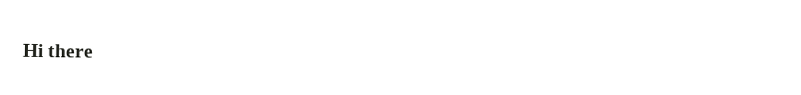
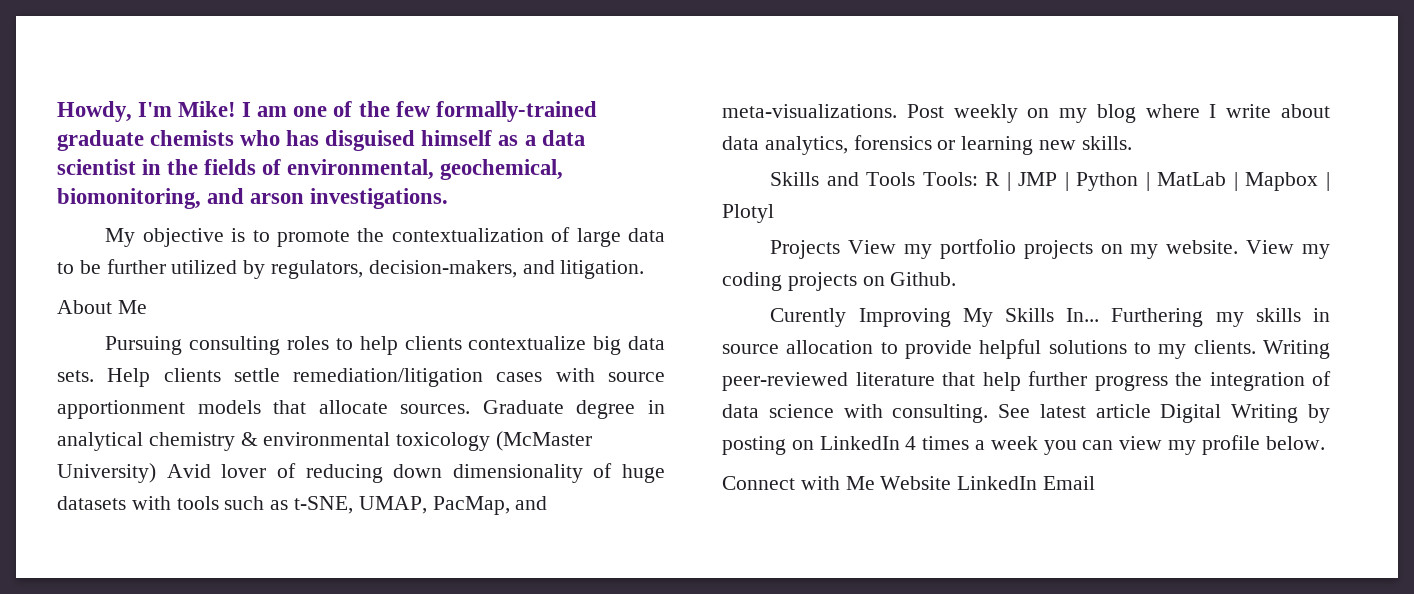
[22,43,95,58] Hi there -> [57,101,597,122] [57,130,585,151] [57,159,564,180] [57,188,449,209] [105,227,665,247] [57,259,645,279] [57,300,147,314] [105,336,665,355] [57,368,665,387] [57,400,665,419] [57,431,593,451] [57,463,665,483] [57,496,548,515] [722,104,1330,123] [722,135,1132,155] [770,172,1330,191] [722,204,774,223] [770,239,1330,259] [722,272,957,291] [770,308,1330,327] [722,339,1330,359] [722,371,1331,391] [722,404,1330,423] [722,435,1325,455] [722,476,1096,490] Howdy, I'm Mike! I am one of the few formally-trained graduate chemists who has disguised himself as a data scientist in the fields of environmental, geochemical, biomonitoring, and arson investigations. // My objective is to promote the contextualization of large data to be further utilized by regulators, decision-makers, and litigation. // About Me // Pursuing consulting roles to help clients contextualize big data sets. Help clients settle remediation/litigation cases with source apportionment models that allocate sources. Graduate degree in analytical chemistry & environmental toxicology (McMaster University) Avid lover of reducing down dimensionality of huge datasets with tools such as t-SNE, UMAP, PacMap, and meta-visualizations. Post weekly on my blog where I write about data analytics, forensics or learning new skills. // Skills and Tools Tools: R | JMP | Python | MatLab | Mapbox | Plotyl // Projects View my portfolio projects on my website. View my coding projects on Github. // Curently Improving My Skills In... Furthering my skills in source allocation to provide helpful solutions to my clients. Writing peer-reviewed literature that help further progress the integration of data science with consulting. See latest article Digital Writing by posting on LinkedIn 4 times a week you can view my profile below. // Connect with Me Website LinkedIn Email

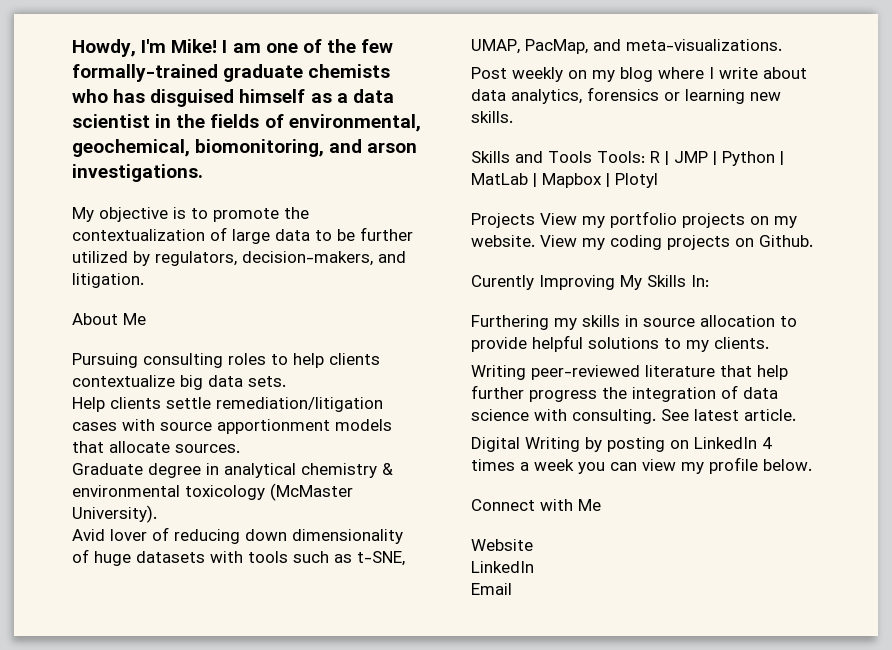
(94, 376) none -> (286, 381) //
(471, 409) none -> (240, 448) //
[57,463,156,483] University) -> [72,505,157,523] University). //
(897, 111) none -> (782, 45) //
[1066,308,1100,322] In... -> [691,275,709,287] In: //
(1256, 347) none -> (769, 343) //
[1095,404,1151,418] article -> [744,409,796,421] article. //
(875, 483) none -> (601, 505) //
[957,476,1038,490] LinkedIn -> [471,561,534,573] // LinkedIn //

